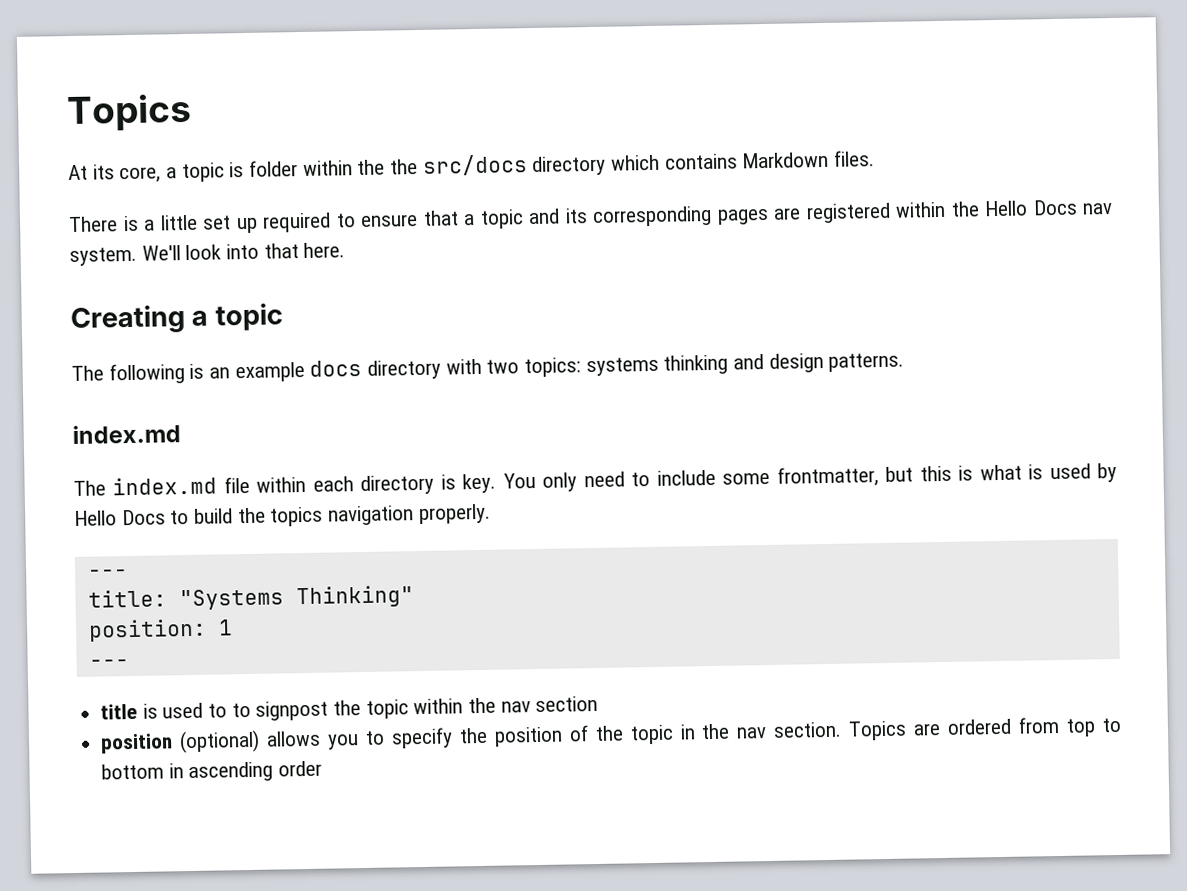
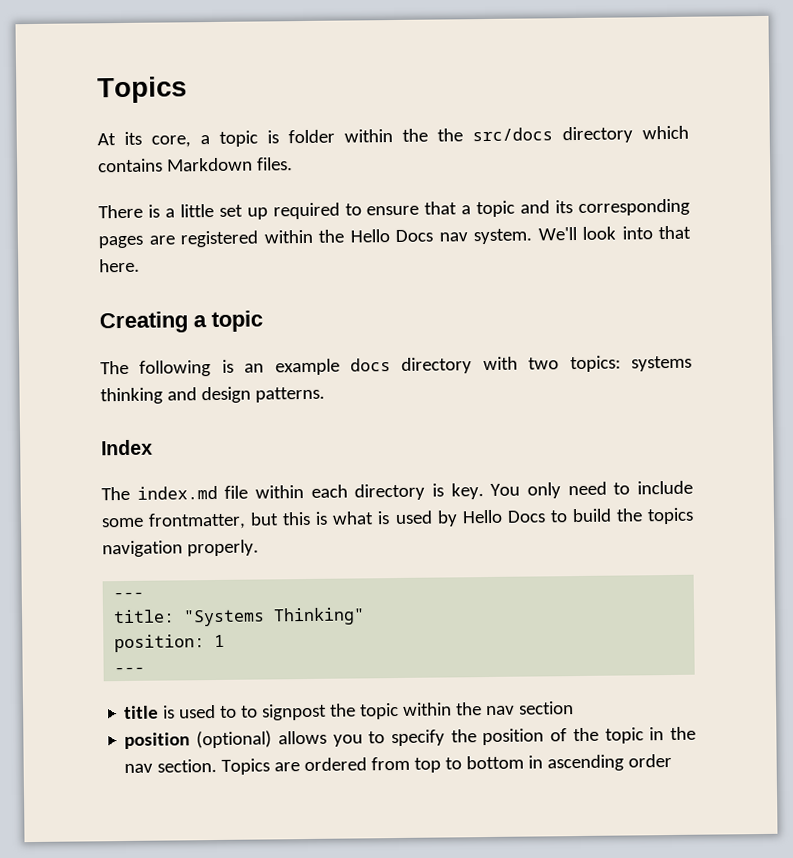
[72,424,181,444] index.md -> [101,439,153,456] Index

